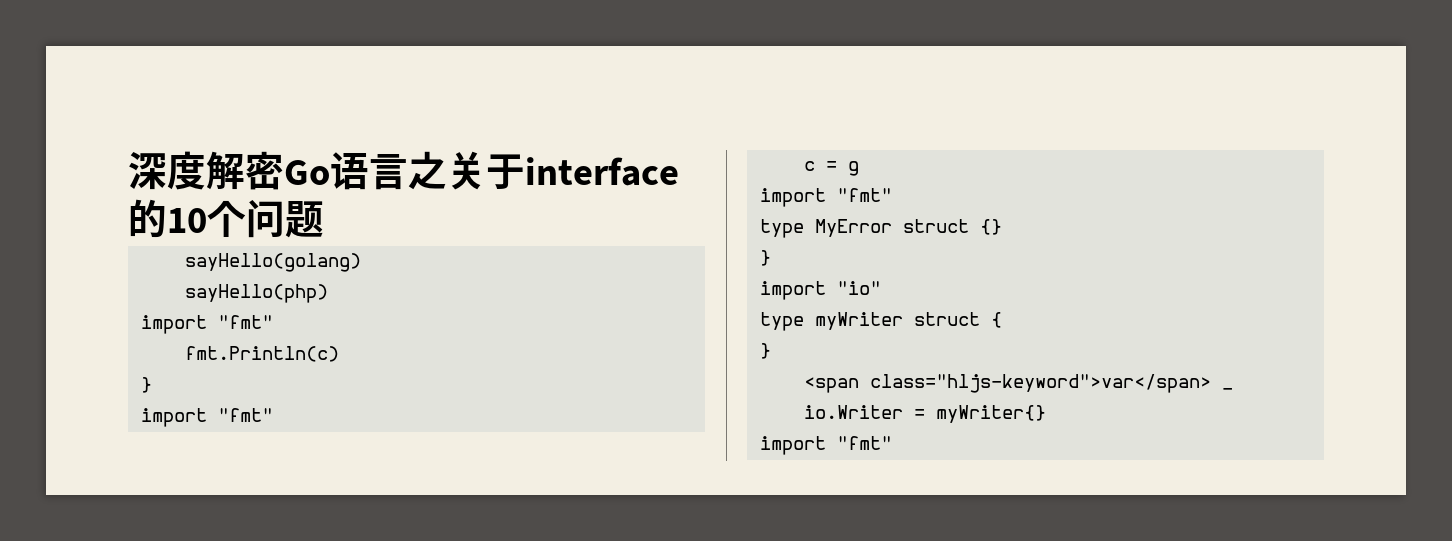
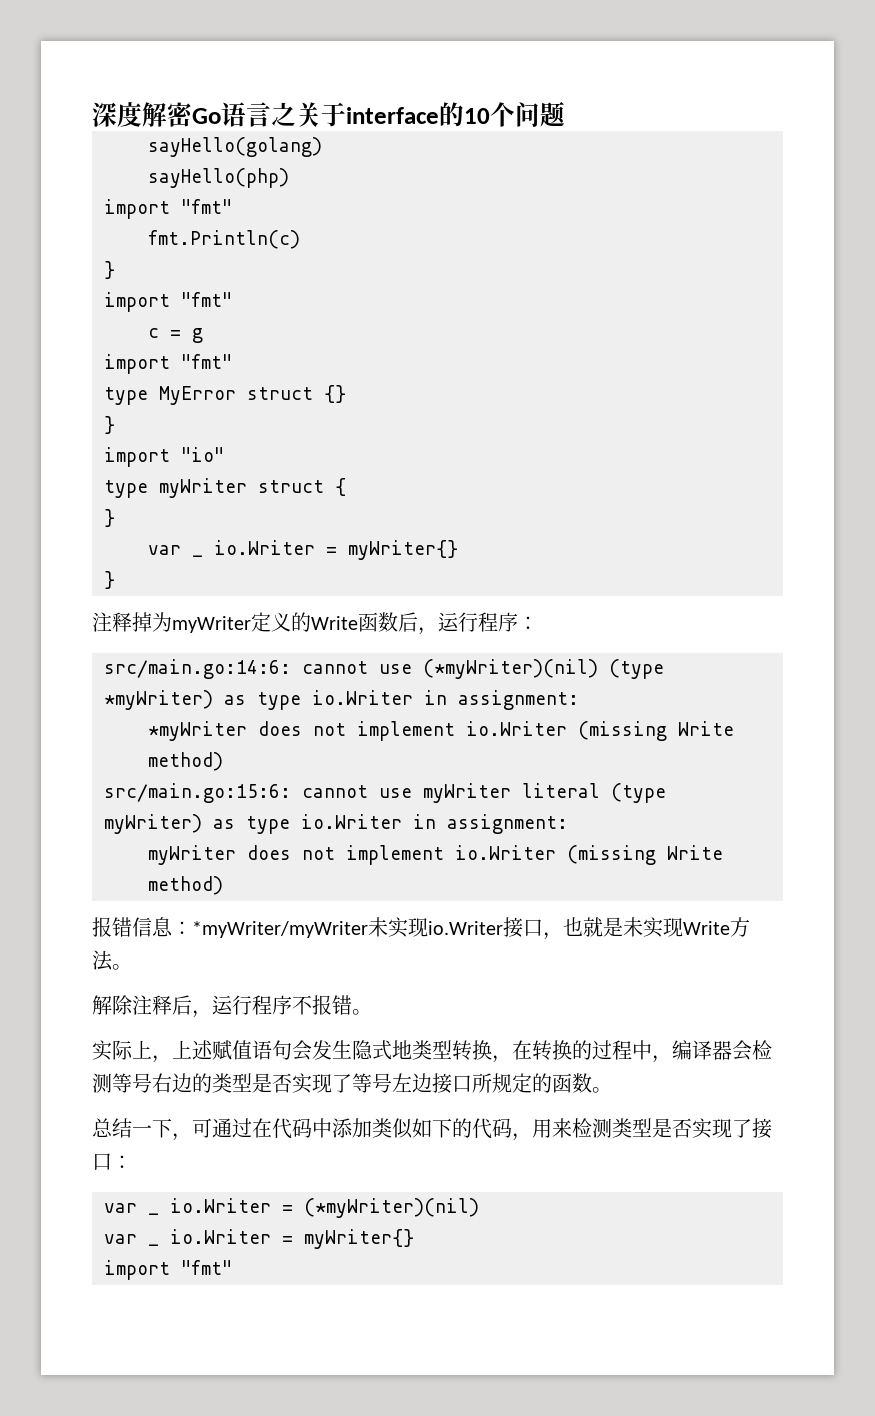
[803,374,1211,393] <span class="hljs-keyword">var</span> -> [148,545,181,555] [192,555,203,557] [214,540,458,560] [104,571,115,589] [92,612,538,635] [104,659,664,679] [104,690,579,710] [148,721,734,741] [148,752,223,771] [104,783,666,803] [104,814,568,834] [148,845,723,865] [148,876,223,895] [92,917,750,940] [92,950,132,971] [92,995,372,1018] [92,1040,772,1063] [92,1073,612,1094] [92,1118,772,1141] [92,1153,132,1171] [104,1203,137,1213] [148,1213,159,1215] [170,1198,479,1218] [104,1234,137,1244] var _ io.Writer = myWriter{} // } // 注释掉为myWriter定义的Write函数后，运行程序： // src/main.go:14:6: cannot use (*myWriter)(nil) (type *myWriter) as type io.Writer in assignment: // *myWriter does not implement io.Writer (missing Write method) // src/main.go:15:6: cannot use myWriter literal (type myWriter) as type io.Writer in assignment: // myWriter does not implement io.Writer (missing Write method) // 报错信息：*myWriter/myWriter未实现io.Writer接口，也就是未实现Write方法。 // 解除注释后，运行程序不报错。 // 实际上，上述赋值语句会发生隐式地类型转换，在转换的过程中，编译器会检测等号右边的类型是否实现了等号左边接口所规定的函数。 // 总结一下，可通过在代码中添加类似如下的代码，用来检测类型是否实现了接口： // var _ io.Writer = (*myWriter)(nil) // var

